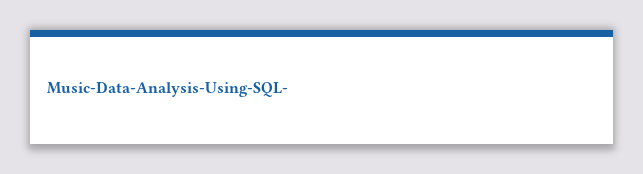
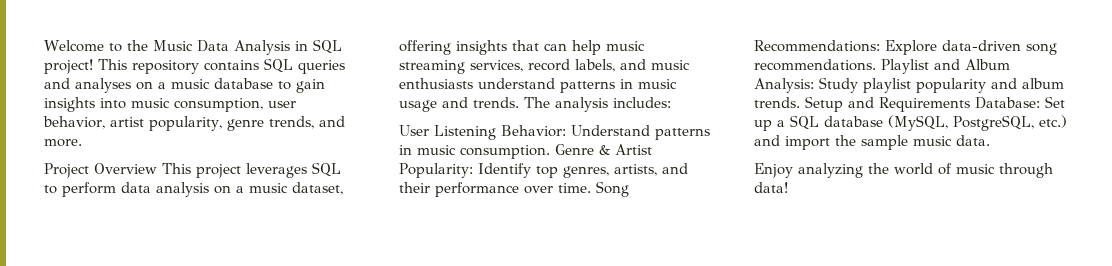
[47,81,288,97] Music-Data-Analysis-Using-SQL- -> [44,39,342,55] [44,58,345,74] [44,78,325,93] [44,97,296,112] [43,116,345,131] [44,139,82,147] [44,162,341,178] [44,182,343,197] [399,40,645,55] [399,59,690,74] [399,78,677,93] [399,97,671,112] [399,125,710,140] [399,144,652,159] [399,163,688,178] [399,181,629,197] [754,40,1057,55] [754,59,1010,74] [754,77,1064,93] [754,96,1065,112] [754,115,1067,131] [754,135,990,150] [754,163,1053,178] [754,182,788,193] Welcome to the Music Data Analysis in SQL project! This repository contains SQL queries and analyses on a music database to gain insights into music consumption, user behavior, artist popularity, genre trends, and more. // Project Overview This project leverages SQL to perform data analysis on a music dataset, offering insights that can help music streaming services, record labels, and music enthusiasts understand patterns in music usage and trends. The analysis includes: // User Listening Behavior: Understand patterns in music consumption. Genre & Artist Popularity: Identify top genres, artists, and their performance over time. Song Recommendations: Explore data-driven song recommendations. Playlist and Album Analysis: Study playlist popularity and album trends. Setup and Requirements Database: Set up a SQL database (MySQL, PostgreSQL, etc.) and import the sample music data. // Enjoy analyzing the world of music through data!

